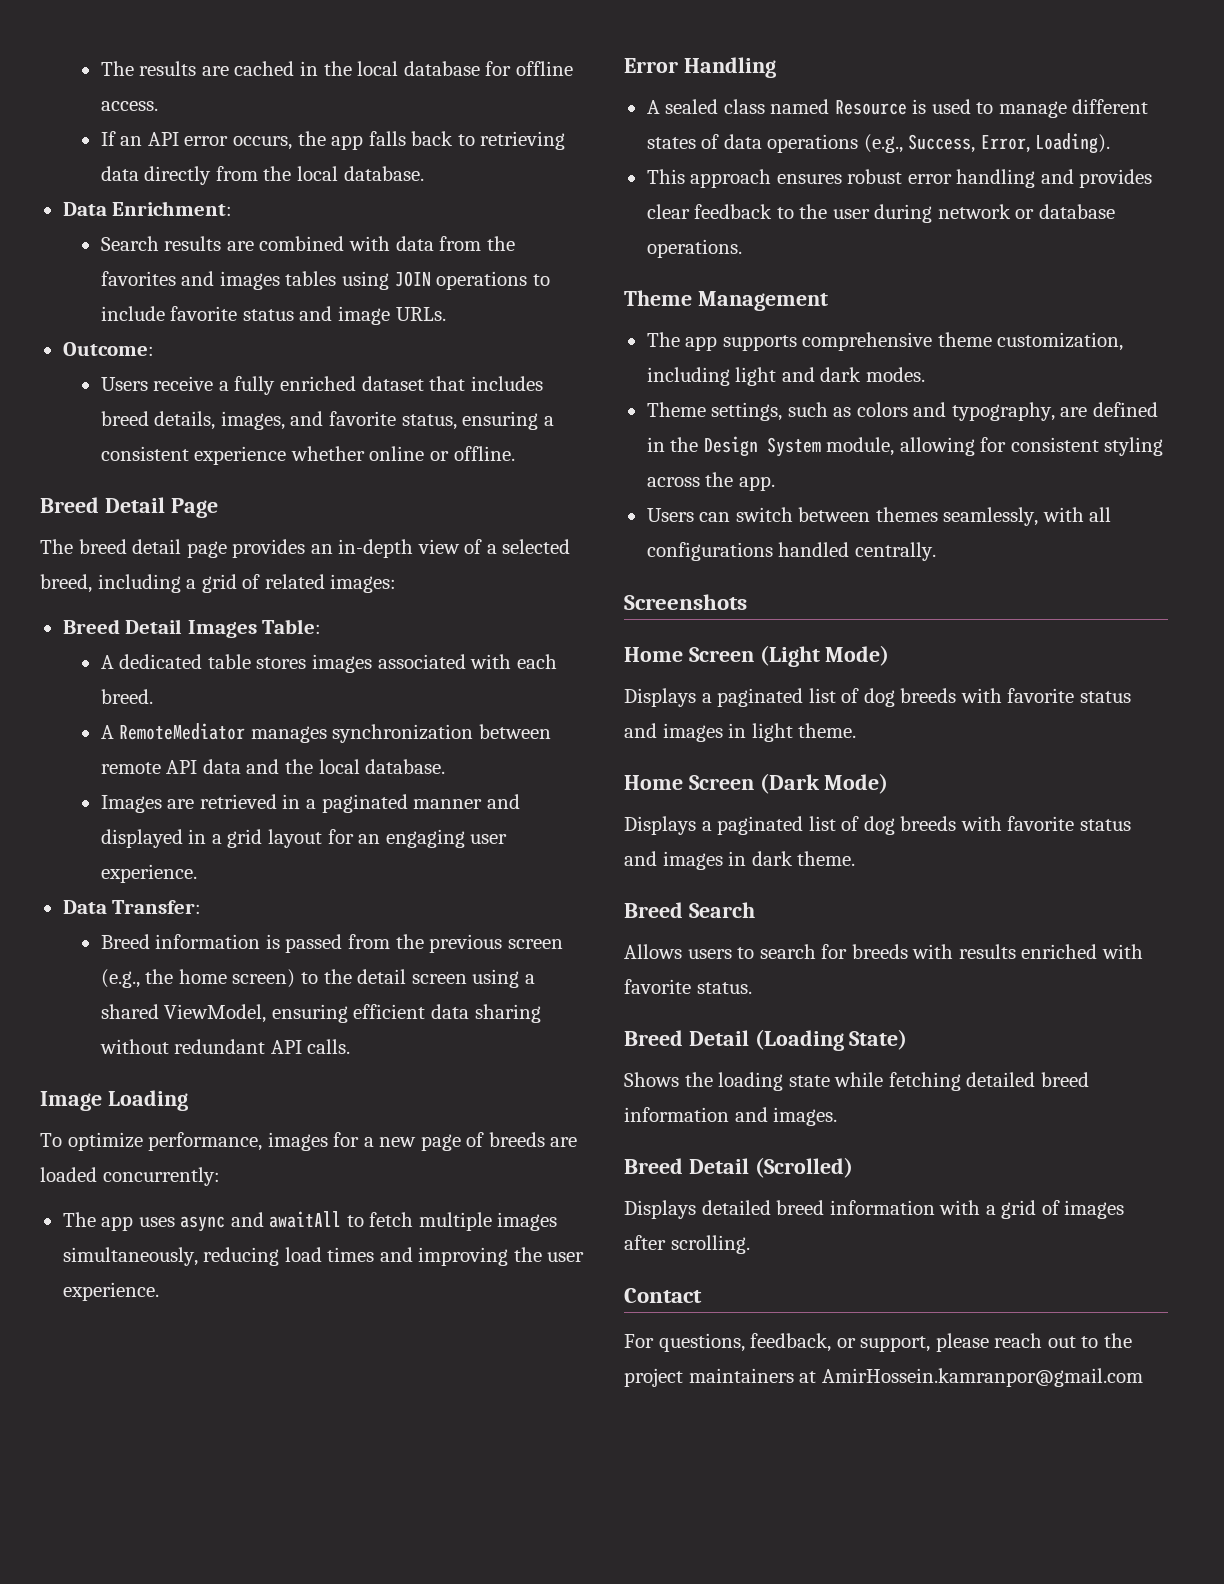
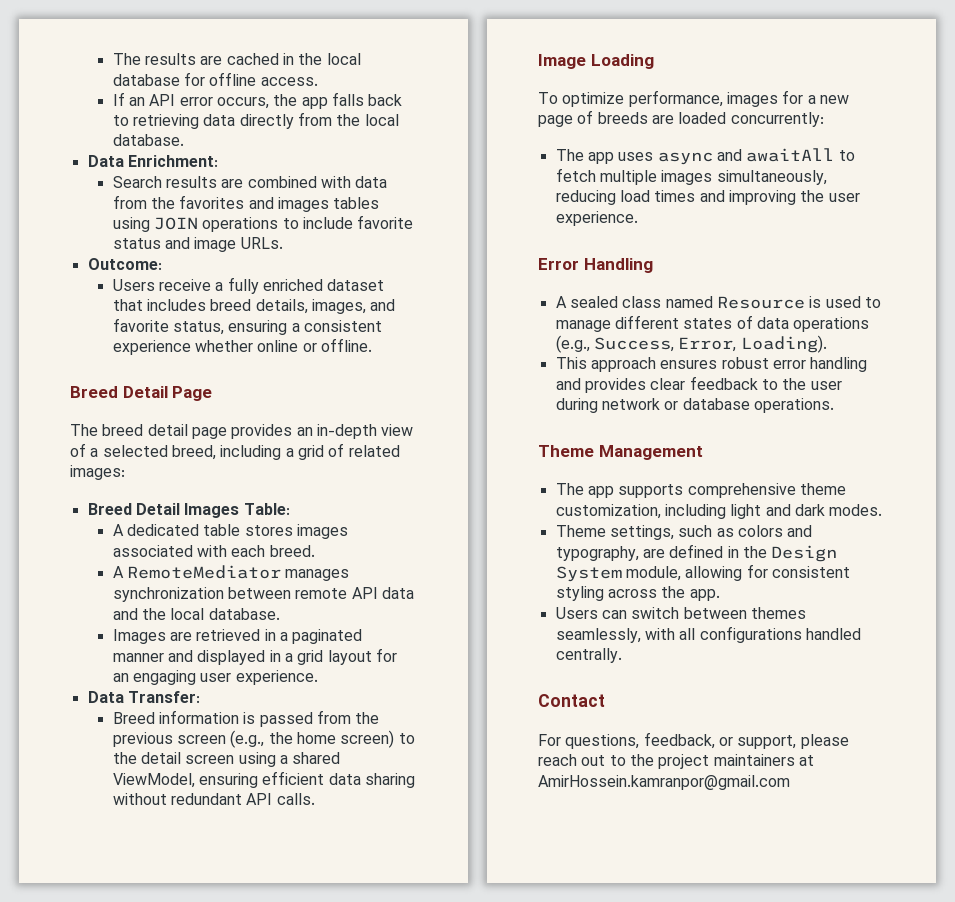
[624,594,747,610] [624,645,890,667] [624,688,1131,707] [624,723,857,742] [624,773,889,794] [624,816,1131,835] [624,851,856,870] [624,902,755,918] [624,944,1143,959] [624,979,752,994] [624,1029,908,1051] [624,1072,1089,1091] [624,1107,838,1126] [624,1157,853,1178] [624,1200,1125,1219] [624,1235,750,1254] // Screenshots // Home Screen (Light Mode) // Displays a paginated list of dog breeds with favorite status and images in light theme. // Home Screen (Dark Mode) // Displays a paginated list of dog breeds with favorite status and images in dark theme. // Breed Search // Allows users to search for breeds with results enriched with favorite status. // Breed Detail (Loading State) // Shows the loading state while fetching detailed breed information and images. // Breed Detail (Scrolled) // Displays detailed breed information with a grid of images after scrolling. -> (622, 655) none

